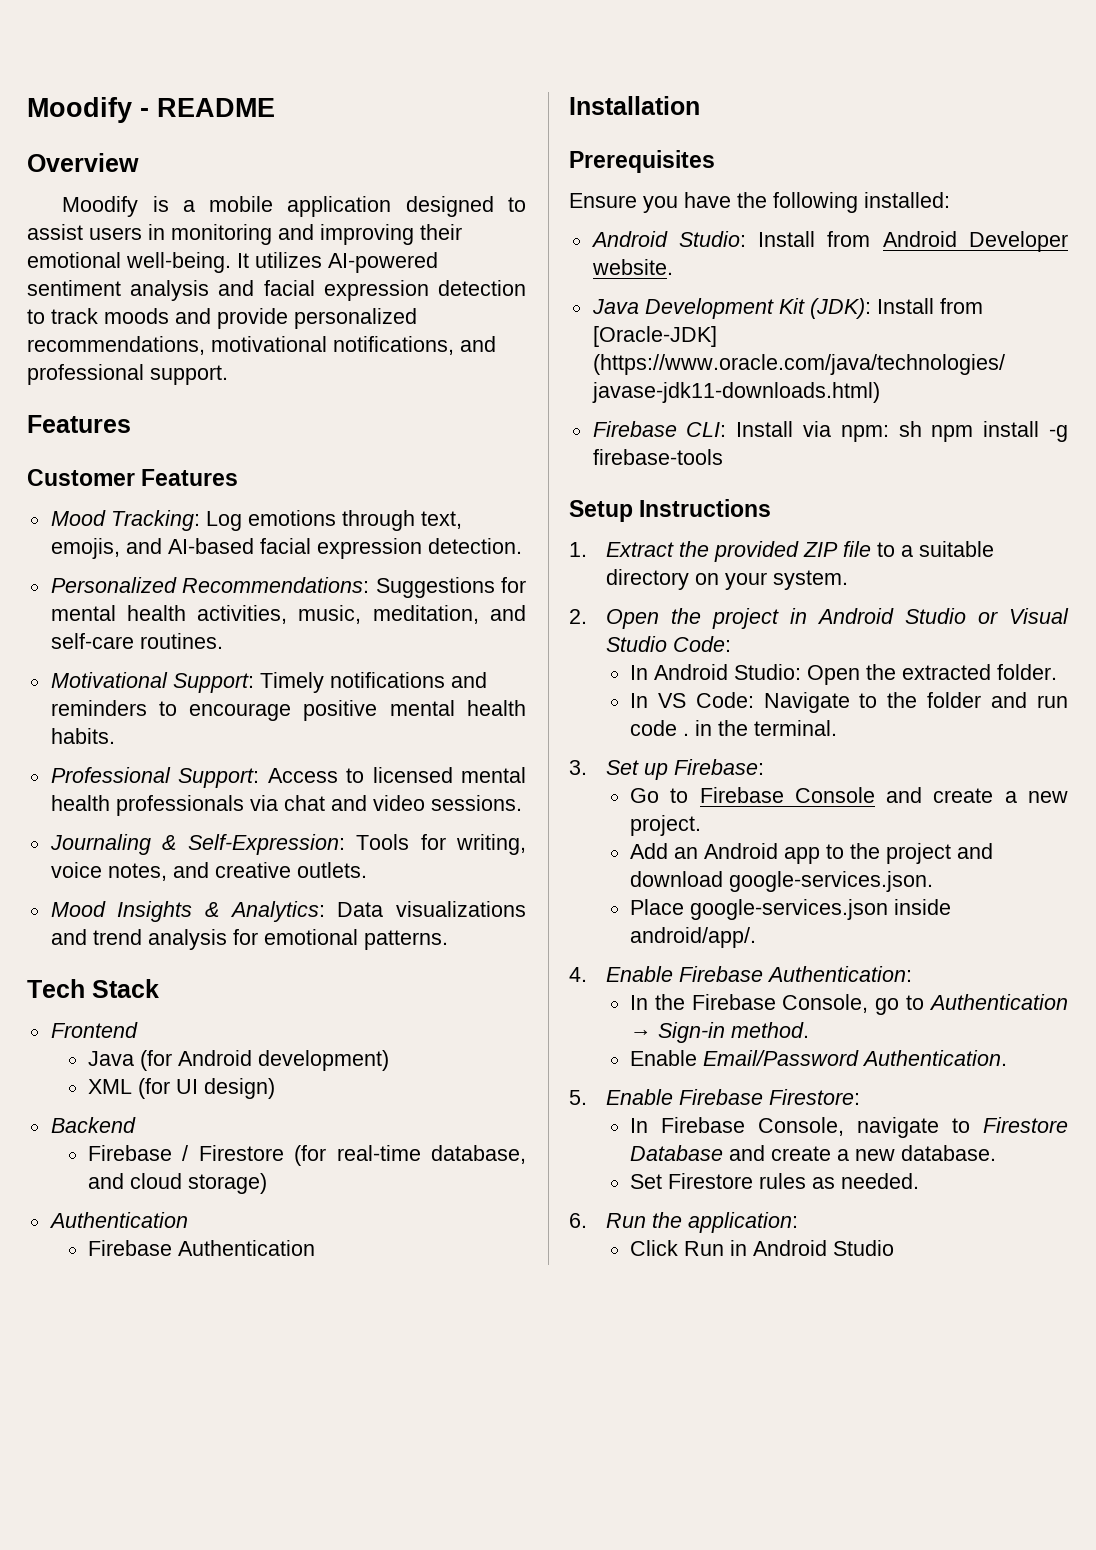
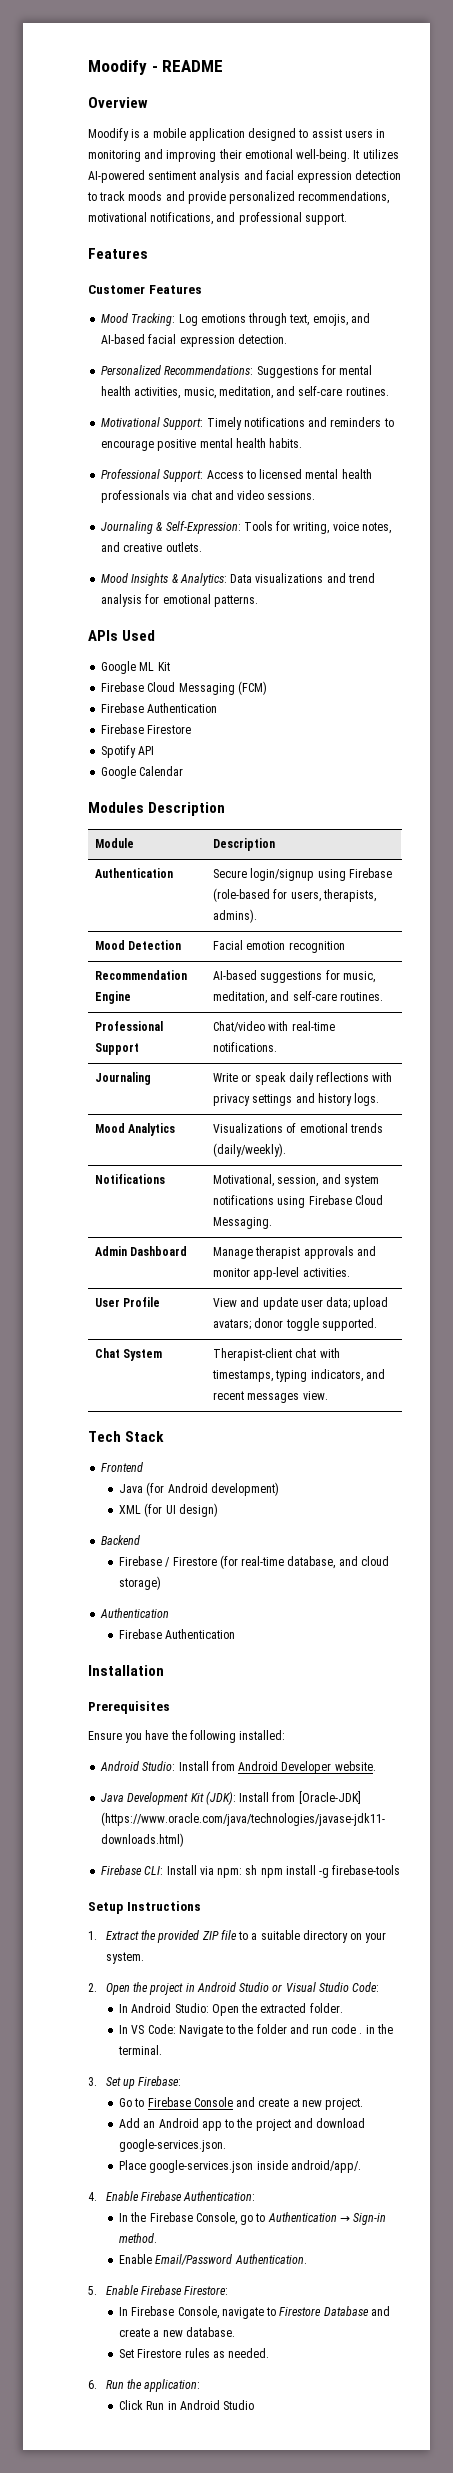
(448, 940) none -> [88,630,156,641] [101,661,170,674] [101,681,267,695] [101,703,218,713] [101,724,192,734] [101,745,155,758] [101,766,184,779] [88,802,226,816] [95,838,135,848] [213,838,276,851] [95,868,174,878] [213,868,392,881] [213,888,376,902] [213,909,258,923] [95,940,182,950] [213,940,345,953] [95,970,188,980] [95,991,132,1004] [213,970,375,983] [213,991,383,1004] [95,1021,164,1031] [95,1043,140,1055] [213,1021,335,1032] [213,1042,278,1052] [95,1072,152,1085] [213,1072,393,1085] [213,1093,380,1106] [95,1123,176,1136] [213,1123,383,1133] [213,1143,287,1157] [95,1174,166,1184] [213,1174,379,1187] [213,1195,383,1208] [213,1217,273,1229] [95,1246,188,1256] [213,1246,376,1259] [213,1267,350,1280] [95,1297,161,1307] [213,1297,389,1310] [213,1318,377,1331] [95,1348,163,1361] [213,1348,340,1361] [212,1369,385,1382] [213,1391,328,1403] // APIs Used // Google ML Kit // Firebase Cloud Messaging (FCM) // Firebase Authentication // Firebase Firestore // Spotify API // Google Calendar // Modules Description // Module | Description // Authentication | Secure login/signup using Firebase (role-based for users, therapists, admins). // Mood Detection | Facial emotion recognition // Recommendation Engine | AI-based suggestions for music, meditation, and self-care routines. // Professional Support | Chat/video with real-time notifications. // Journaling | Write or speak daily reflections with privacy settings and history logs. // Mood Analytics | Visualizations of emotional trends (daily/weekly). // Notifications | Motivational, session, and system notifications using Firebase Cloud Messaging. // Admin Dashboard | Manage therapist approvals and monitor app-level activities. // User Profile | View and update user data; upload avatars; donor toggle supported. // Chat System | Therapist-client chat with timestamps, typing indicators, and recent messages view.

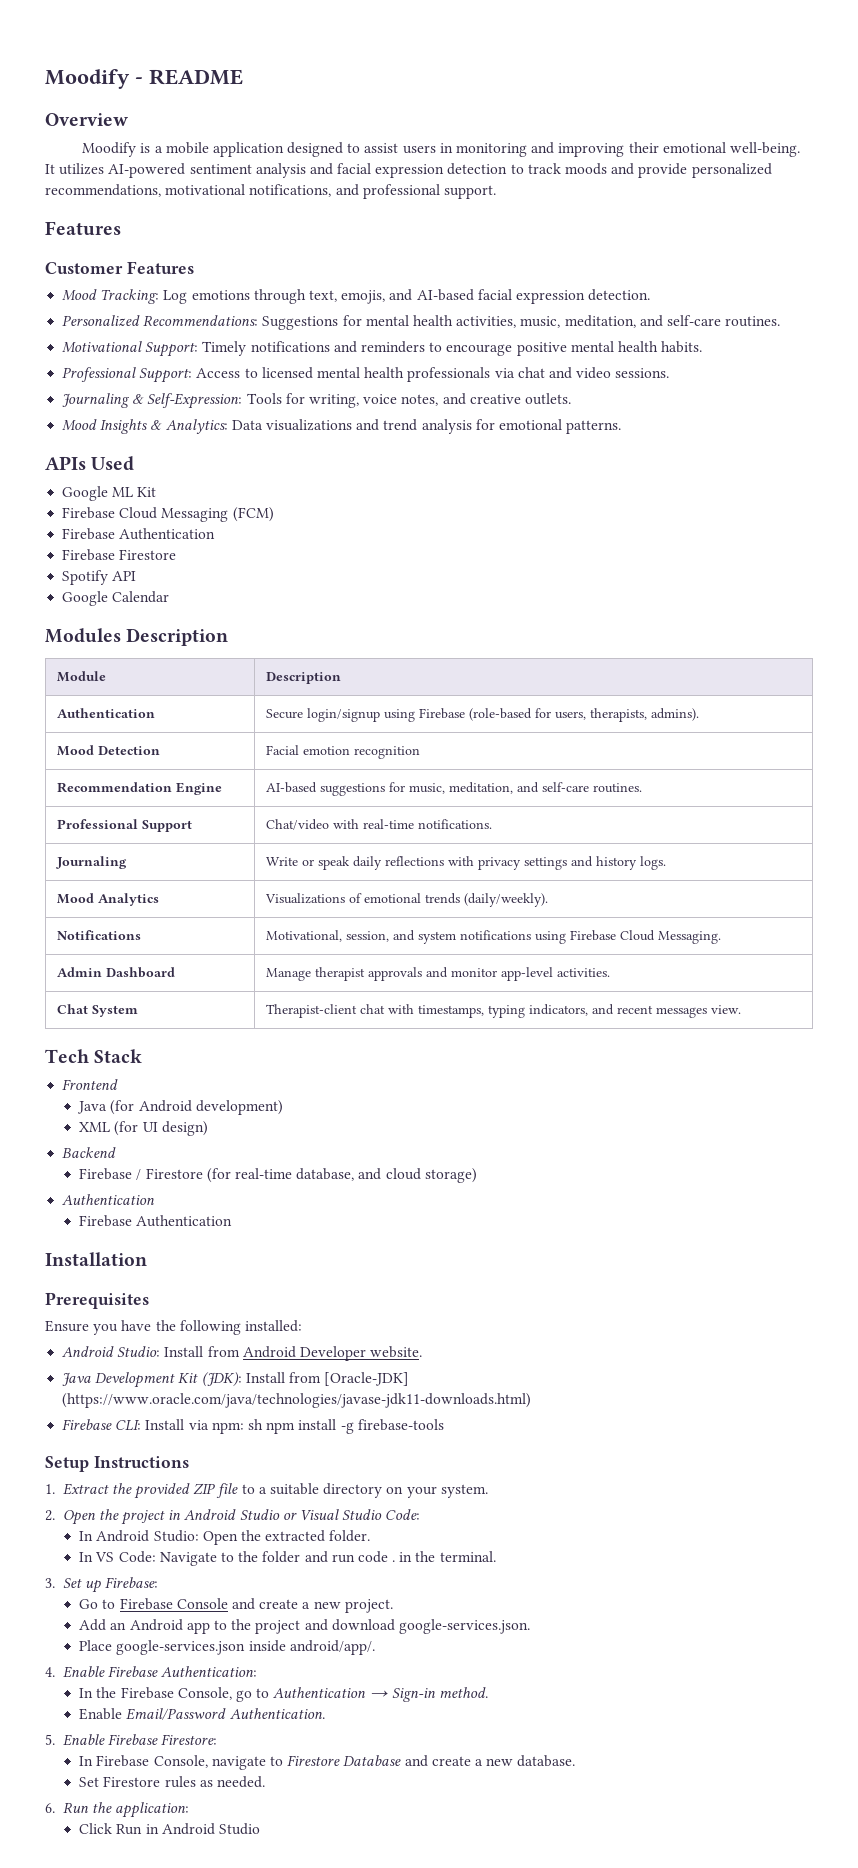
[95,1297,161,1307] [213,1297,389,1310] [213,1318,377,1331] // User Profile | View and update user data; upload avatars; donor toggle supported. -> (610, 972) none

